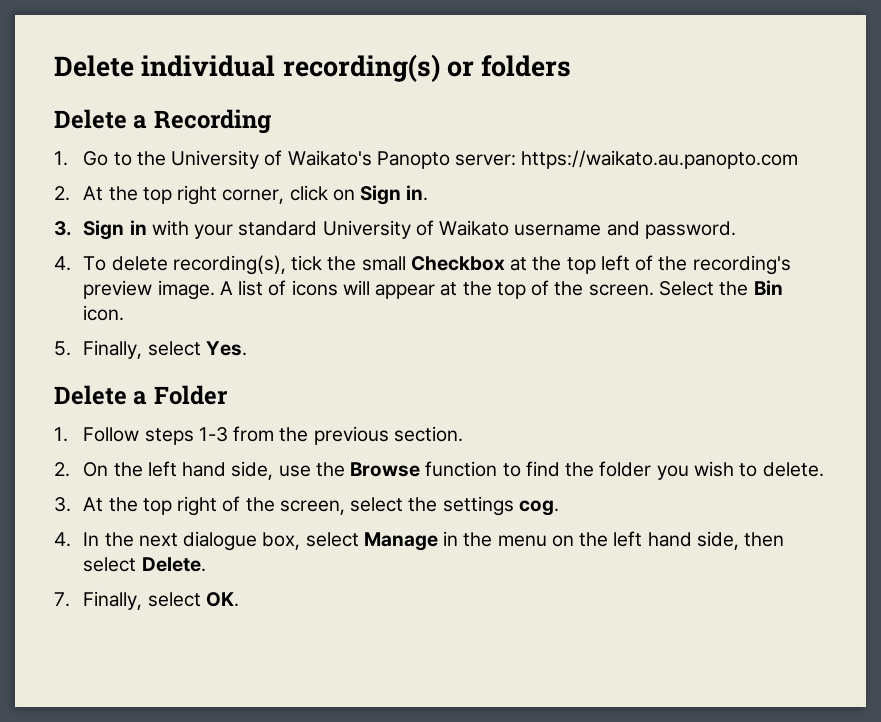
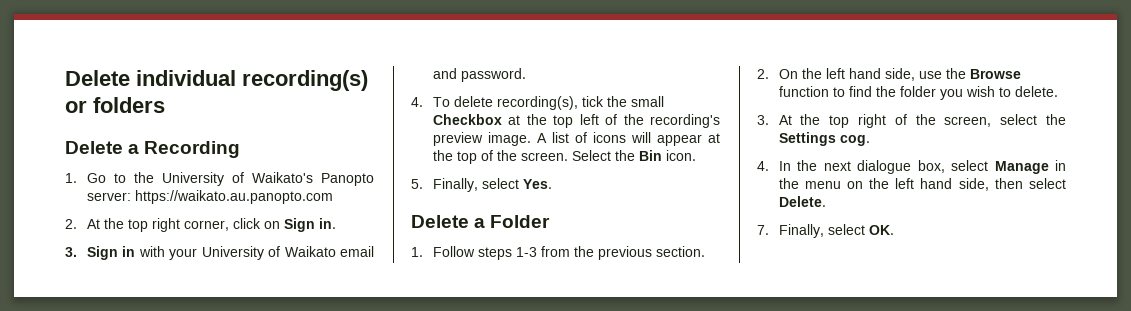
[238,221,318,236] standard -> (198, 254) none
[514,224,602,236] username -> [340,246,374,257] email
[442,496,514,516] settings -> [778,132,836,146] Settings

